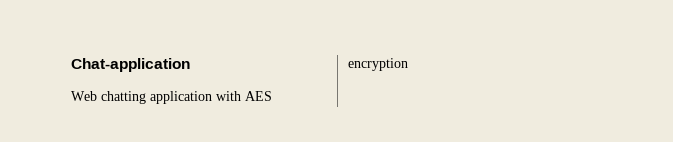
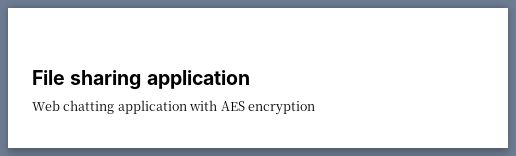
[71,58,190,72] Chat-application -> [32,70,250,90] File sharing application

